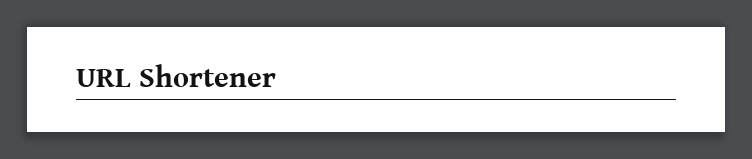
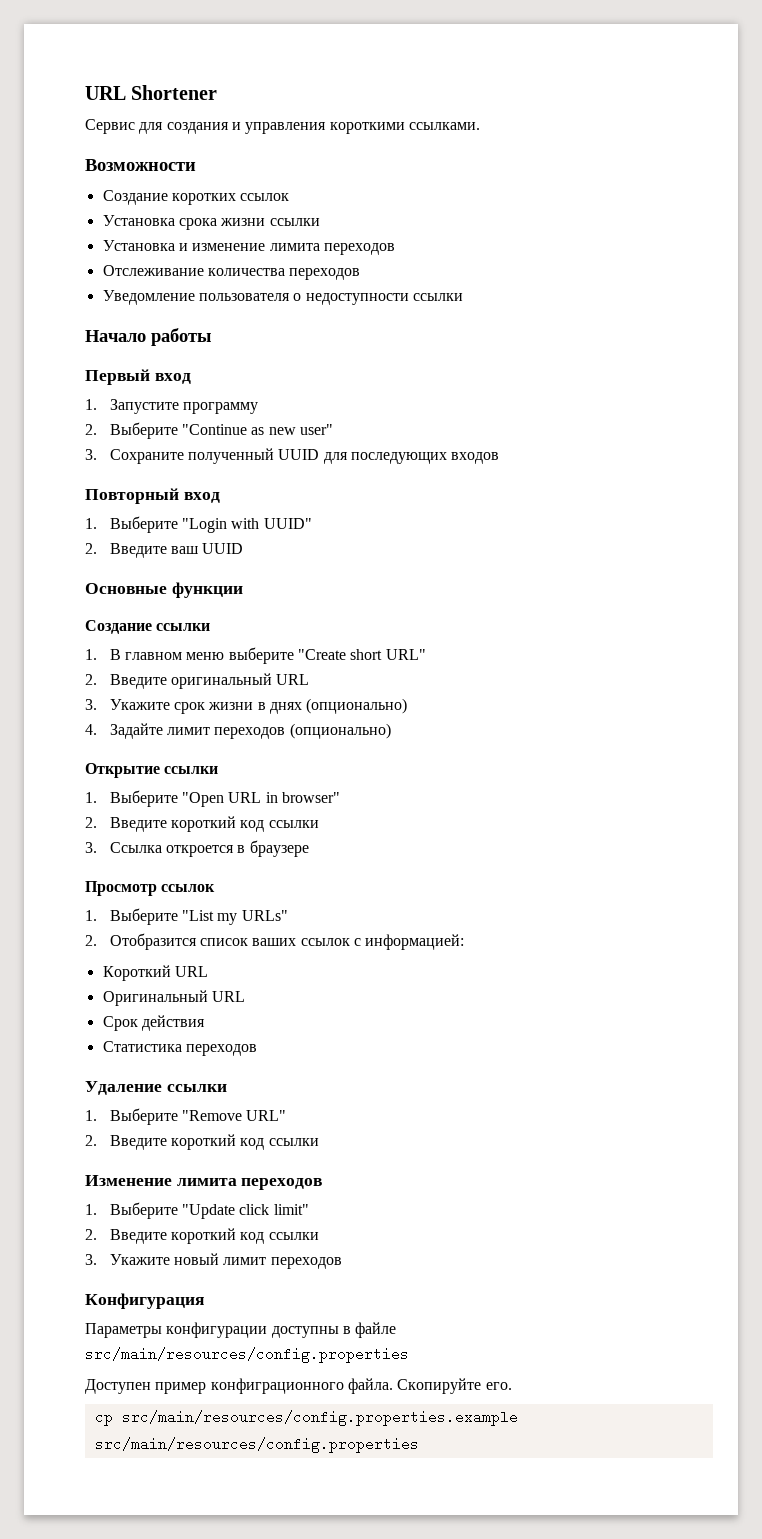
(276, 75) none -> [85,119,480,134] [85,159,196,171] [102,190,290,205] [102,215,320,230] [102,240,395,255] [102,265,361,280] [102,290,463,305] [85,328,211,346] [85,369,191,385] [85,399,258,414] [85,422,333,439] [85,448,500,464] [85,488,220,504] [85,516,312,533] [85,543,244,558] [85,582,243,598] [85,620,211,634] [85,647,426,664] [85,673,310,689] [85,698,408,714] [85,723,391,739] [85,763,219,778] [85,790,340,807] [85,816,319,832] [85,840,309,857] [85,881,216,896] [85,908,288,925] [85,933,465,950] [102,965,208,981] [102,990,245,1006] [102,1015,205,1031] [102,1041,257,1056] [85,1081,227,1095] [85,1108,287,1125] [85,1134,319,1150] [85,1175,323,1190] [85,1202,309,1219] [85,1228,319,1244] [85,1253,342,1269] [85,1293,204,1309] [85,1322,397,1338] [85,1347,409,1363] [85,1378,512,1394] [94,1410,518,1426] [94,1437,419,1453] // Сервис для создания и управления короткими ссылками. // Возможности // Создание коротких ссылок // Установка срока жизни ссылки // Установка и изменение лимита переходов // Отслеживание количества переходов // Уведомление пользователя о недоступности ссылки // Начало работы // Первый вход // 1. Запустите программу // 2. Выберите "Continue as new user" // 3. Сохраните полученный UUID для последующих входов // Повторный вход // 1. Выберите "Login with UUID" // 2. Введите ваш UUID // Основные функции // Создание ссылки // 1. В главном меню выберите "Create short URL" // 2. Введите оригинальный URL // 3. Укажите срок жизни в днях (опционально) // 4. Задайте лимит переходов (опционально) // Открытие ссылки // 1. Выберите "Open URL in browser" // 2. Введите короткий код ссылки // 3. Ссылка откроется в браузере // Просмотр ссылок // 1. Выберите "List my URLs" // 2. Отобразится список ваших ссылок с информацией: // Короткий URL // Оригинальный URL // Срок действия // Статистика переходов // Удаление ссылки // 1. Выберите "Remove URL" // 2. Введите короткий код ссылки // Изменение лимита переходов // 1. Выберите "Update click limit" // 2. Введите короткий код ссылки // 3. Укажите новый лимит переходов // Конфигурация // Параметры конфигурации доступны в файле src/main/resources/config.properties // Доступен пример конфиграционного файла. Скопируйте его. // cp src/main/resources/config.properties.example src/main/resources/config.properties

